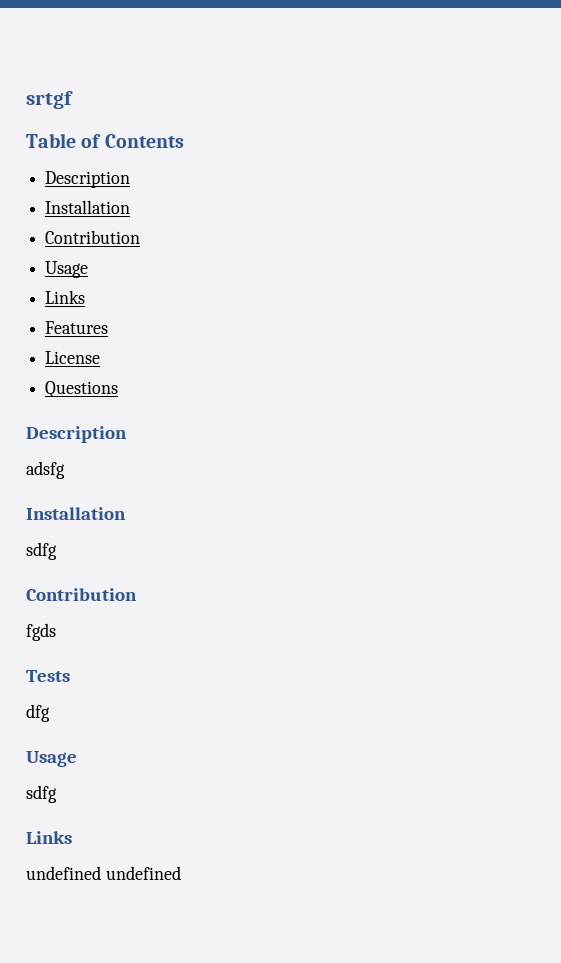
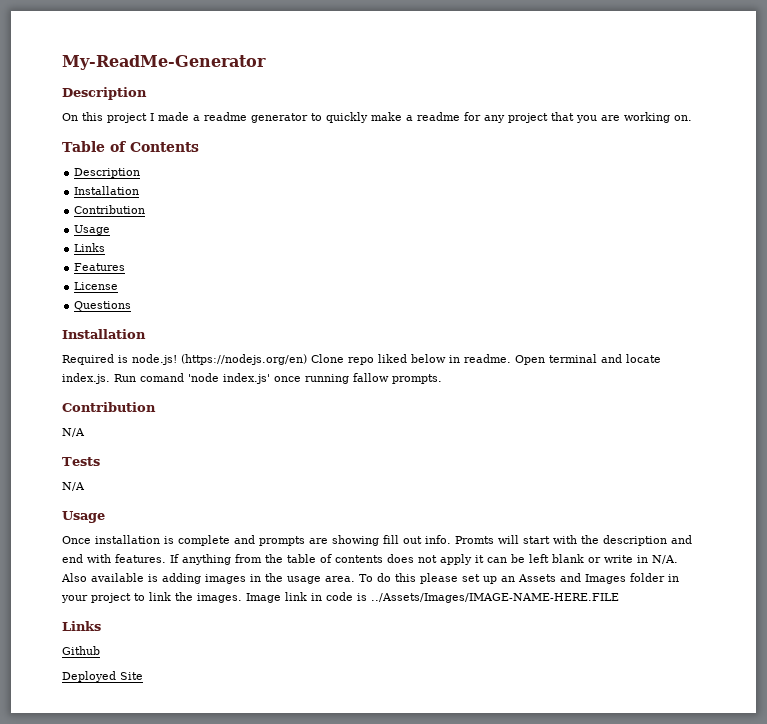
[26,91,73,109] srtgf -> [62,55,266,70] [62,87,147,100] [62,112,692,123] My-ReadMe-Generator // Description // On this project I made a readme generator to quickly make a readme for any project that you are working on.
[26,426,127,443] [26,461,65,479] [26,507,126,520] [26,542,57,560] [26,588,137,601] [26,623,56,641] // Description // adsfg // Installation // sdfg // Contribution // fgds -> [62,329,146,339] [62,354,661,365] [62,373,442,384] [62,402,156,412] [62,428,85,437] // Installation // Required is node.js! (https://nodejs.org/en) Clone repo liked below in readme. Open terminal and locate index.js. Run comand 'node index.js' once running fallow prompts. // Contribution // N/A
[26,704,50,722] [26,751,77,767] [26,785,57,803] [26,831,72,844] [26,866,181,880] dfg // Usage // sdfg // Links // undefined undefined -> [62,482,85,491] [62,511,105,523] [62,535,692,546] [62,554,678,565] [61,573,679,584] [61,592,619,603] [62,621,101,631] [62,646,100,655] [62,671,143,682] N/A // Usage // Once installation is complete and prompts are showing fill out info. Promts will start with the description and end with features. If anything from the table of contents does not apply it can be left blank or write in N/A. Also available is adding images in the usage area. To do this please set up an Assets and Images folder in your project to link the images. Image link in code is ../Assets/Images/IMAGE-NAME-HERE.FILE // Links // Github // Deployed Site

